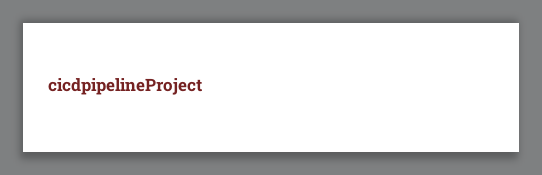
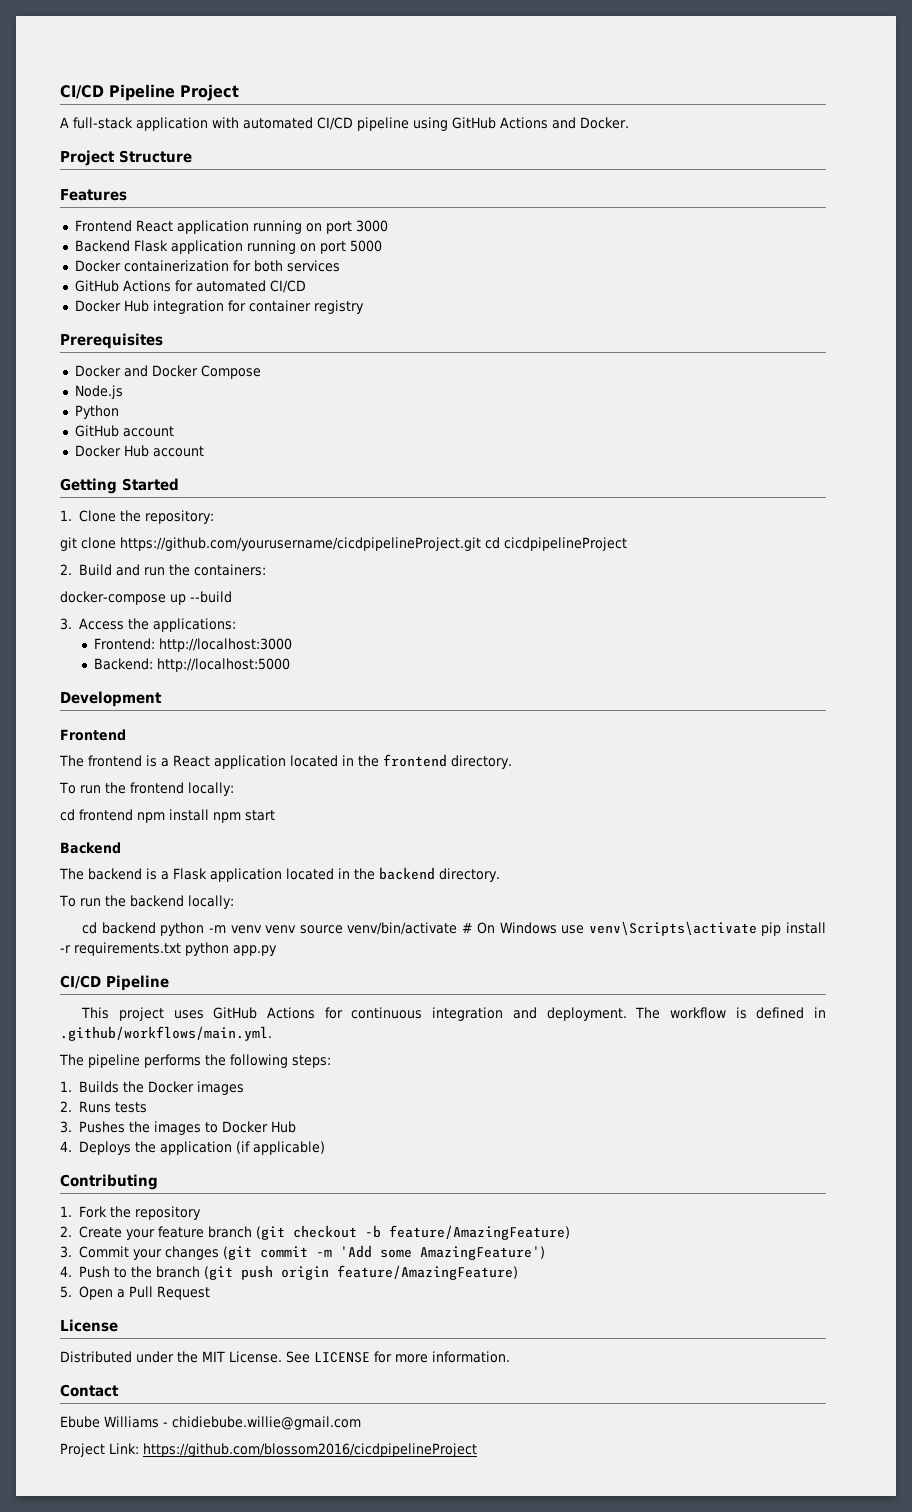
[48,78,202,95] cicdpipelineProject -> [60,84,239,101] [60,117,629,131] [60,150,192,166] [60,189,127,201] [74,220,388,234] [74,240,382,254] [74,260,340,272] [74,280,306,293] [74,300,364,314] [60,333,163,349] [74,365,261,379] [74,385,123,399] [74,405,119,419] [74,425,174,437] [74,445,204,457] [60,478,179,494] [60,510,215,524] [60,537,627,551] [60,564,267,576] [60,591,232,605] [60,618,237,632] [94,638,293,652] [94,658,291,672] [60,691,162,707] [60,729,126,741] [59,754,512,769] [59,782,234,796] [60,809,275,823] [60,842,121,854] [59,867,500,882] [59,895,234,909] [82,921,826,936] [60,942,277,956] [60,975,169,991] [81,1007,826,1021] [60,1026,272,1041] [59,1054,331,1068] [60,1081,245,1095] [60,1101,148,1113] [60,1121,297,1135] [60,1141,326,1155] [60,1174,158,1190] [60,1206,202,1220] [60,1225,571,1240] [60,1245,546,1260] [60,1265,519,1280] [60,1286,211,1300] [60,1319,118,1332] [60,1351,510,1363] [60,1384,119,1397] [60,1416,361,1430] [60,1443,477,1457] CI/CD Pipeline Project // A full-stack application with automated CI/CD pipeline using GitHub Actions and Docker. // Project Structure // Features // Frontend React application running on port 3000 // Backend Flask application running on port 5000 // Docker containerization for both services // GitHub Actions for automated CI/CD // Docker Hub integration for container registry // Prerequisites // Docker and Docker Compose // Node.js // Python // GitHub account // Docker Hub account // Getting Started // 1. Clone the repository: // git clone https://github.com/yourusername/cicdpipelineProject.git cd cicdpipelineProject // 2. Build and run the containers: // docker-compose up --build // 3. Access the applications: // Frontend: http://localhost:3000 // Backend: http://localhost:5000 // Development // Frontend // The frontend is a React application located in the frontend directory. // To run the frontend locally: // cd frontend npm install npm start // Backend // The backend is a Flask application located in the backend directory. // To run the backend locally: // cd backend python -m venv venv source venv/bin/activate # On Windows use venv\Scripts\activate pip install -r requirements.txt python app.py // CI/CD Pipeline // This project uses GitHub Actions for continuous integration and deployment. The workflow is defined in .github/workflows/main.yml. // The pipeline performs the following steps: // 1. Builds the Docker images // 2. Runs tests // 3. Pushes the images to Docker Hub // 4. Deploys the application (if applicable) // Contributing // 1. Fork the repository // 2. Create your feature branch (git checkout -b feature/AmazingFeature) // 3. Commit your changes (git commit -m 'Add some AmazingFeature') // 4. Push to the branch (git push origin feature/AmazingFeature) // 5. Open a Pull Request // License // Distributed under the MIT License. See LICENSE for more information. // Contact // Ebube Williams - chidiebube.willie@gmail.com // Project Link: https://github.com/blossom2016/cicdpipelineProject

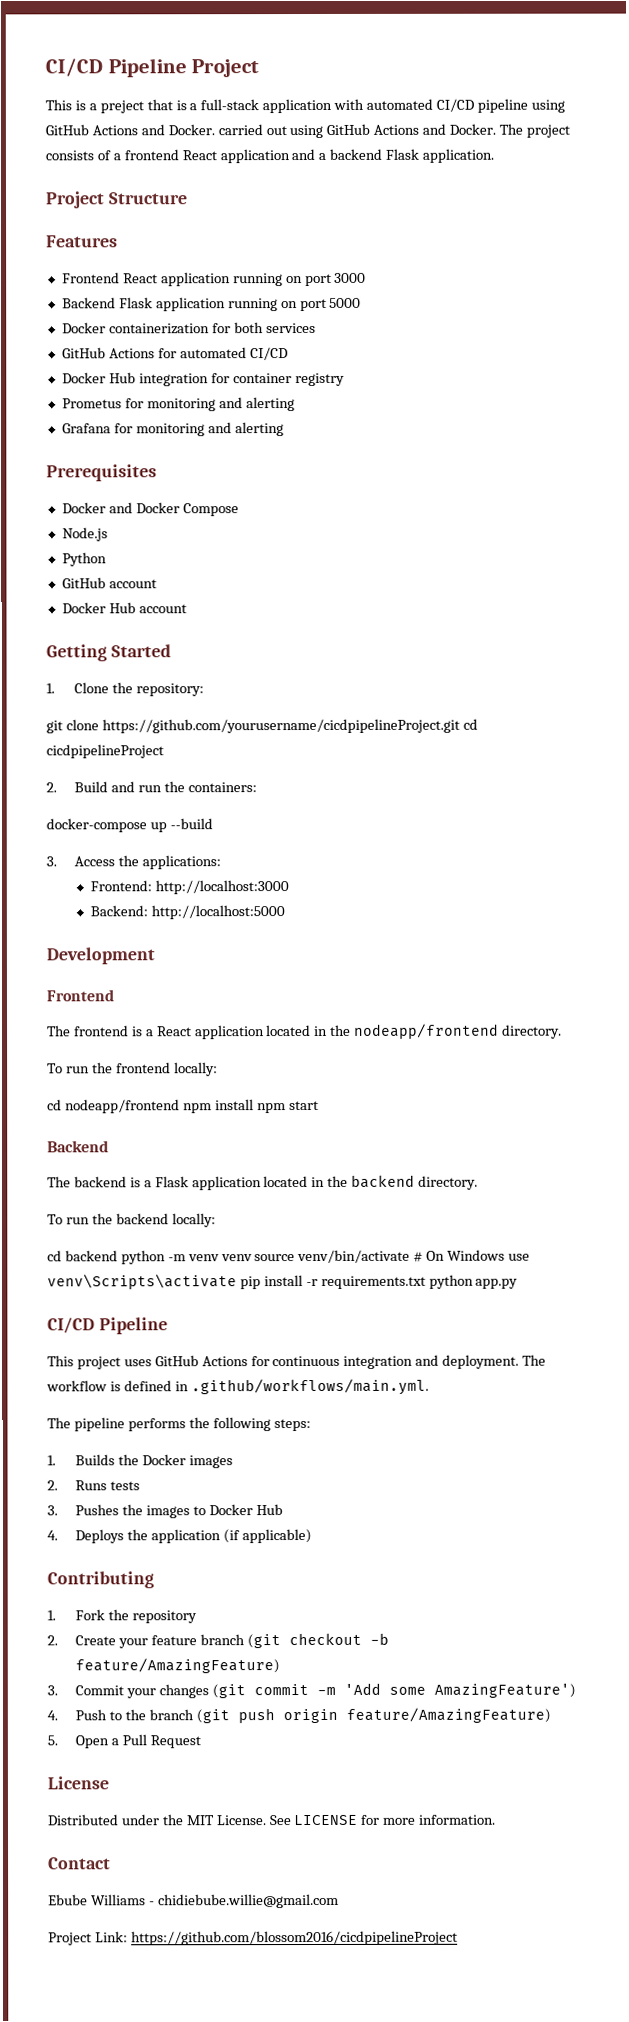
[60,117,69,128] A -> [45,99,198,114] This is a preject that is a
(629, 123) none -> [217,123,570,139] [45,148,495,164] carried out using GitHub Actions and Docker. The project consists of a frontend React application and a backend Flask application.
(364, 307) none -> [61,397,295,412] [61,422,284,437] // Prometus for monitoring and alerting // Grafana for monitoring and alerting
[383,754,447,767] frontend -> [354,1023,500,1039] nodeapp/frontend
[79,809,133,821] frontend -> [64,1099,180,1114] nodeapp/frontend

